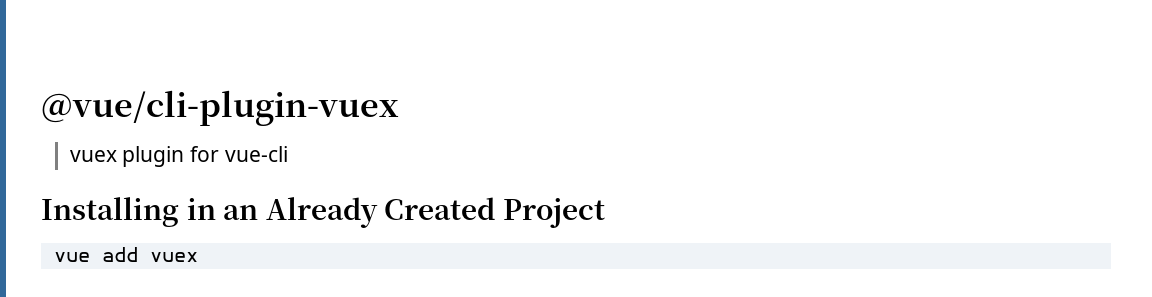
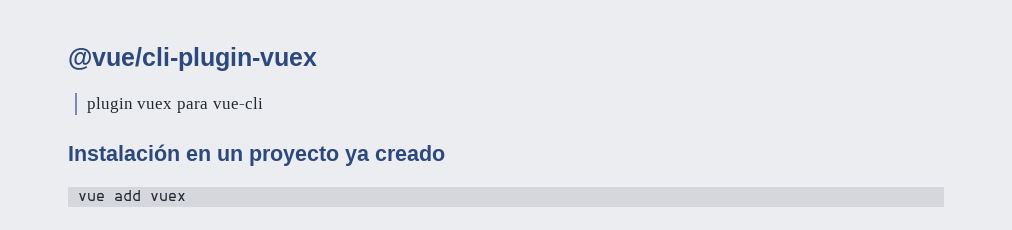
[69,146,288,167] [41,197,605,228] vuex plugin for vue-cli // Installing in an Already Created Project -> [86,97,263,113] [68,144,445,166] plugin vuex para vue-cli // Instalación en un proyecto ya creado

